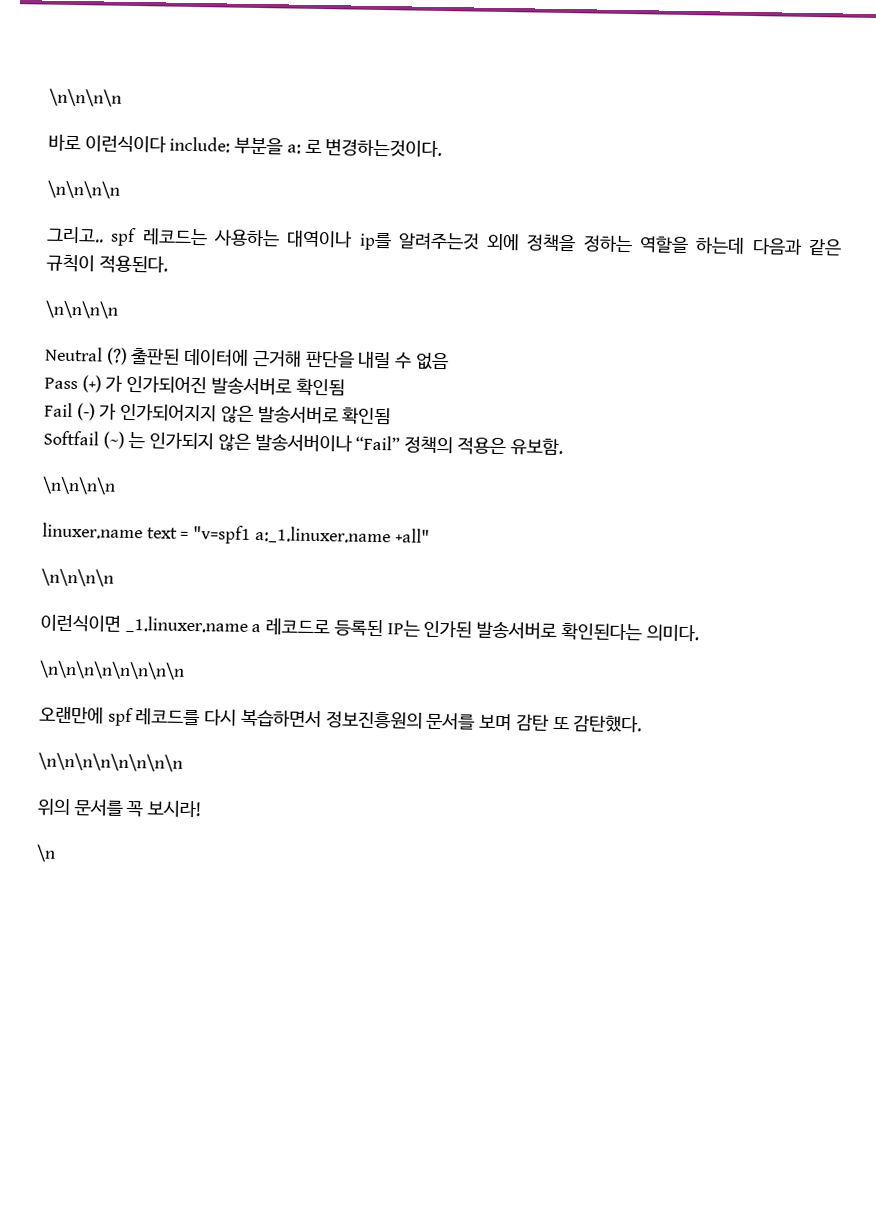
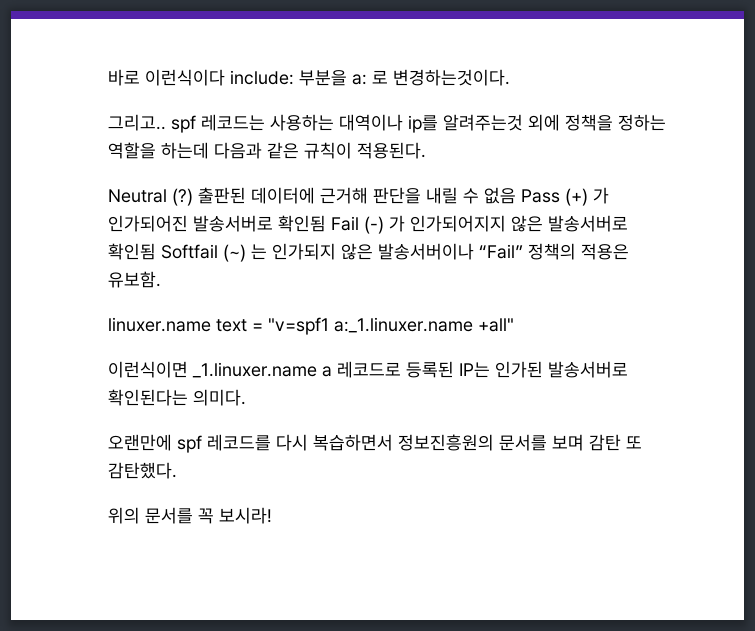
[49,88,122,107] \n\n\n\n // -> (108, 77) none
[47,180,120,199] // \n\n\n\n -> (510, 77) none
[45,300,119,319] // \n\n\n\n -> (426, 150) none
(449, 361) // -> (516, 195) none
(345, 387) // -> (326, 223) none
(392, 416) // -> (156, 251) none
[42,476,116,495] // \n\n\n\n -> (161, 279) none
[41,568,114,587] // \n\n\n\n -> (514, 325) none
[39,660,185,680] // \n\n\n\n\n\n\n\n -> (246, 397) none
[38,752,183,772] // \n\n\n\n\n\n\n\n -> (177, 470) none
[36,844,56,862] // \n -> (272, 515) none

